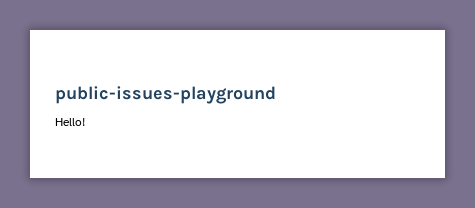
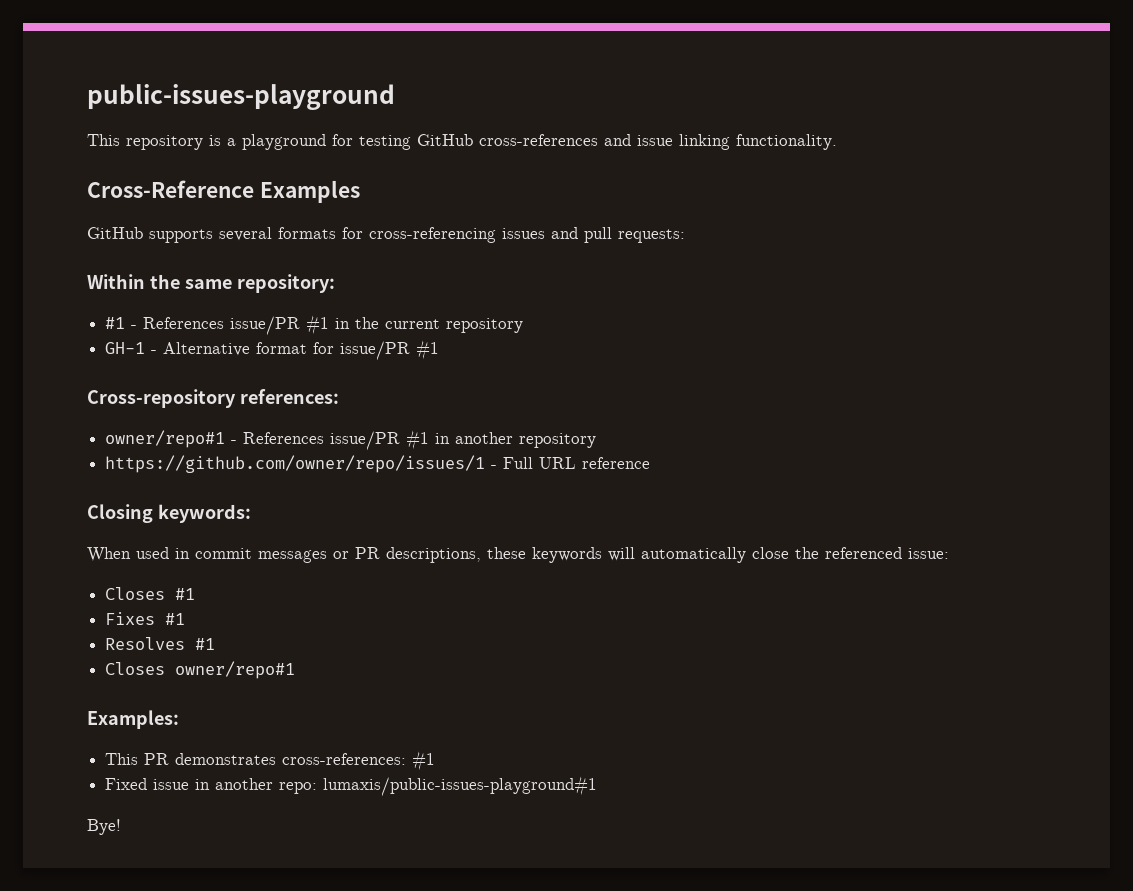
[55,118,85,126] Hello! -> [87,134,837,150] [87,180,360,203] [87,227,685,243] [87,274,335,293] [105,315,524,335] [105,340,440,360] [87,389,339,408] [105,430,597,450] [105,455,651,473] [87,504,251,523] [87,547,949,563] [105,587,196,600] [105,612,186,625] [105,637,216,650] [105,661,296,679] [87,710,179,729] [105,751,436,771] [105,776,598,796] [87,819,121,835] This repository is a playground for testing GitHub cross-references and issue linking functionality. // Cross-Reference Examples // GitHub supports several formats for cross-referencing issues and pull requests: // Within the same repository: // #1 - References issue/PR #1 in the current repository // GH-1 - Alternative format for issue/PR #1 // Cross-repository references: // owner/repo#1 - References issue/PR #1 in another repository // https://github.com/owner/repo/issues/1 - Full URL reference // Closing keywords: // When used in commit messages or PR descriptions, these keywords will automatically close the referenced issue: // Closes #1 // Fixes #1 // Resolves #1 // Closes owner/repo#1 // Examples: // This PR demonstrates cross-references: #1 // Fixed issue in another repo: lumaxis/public-issues-playground#1 // Bye!

